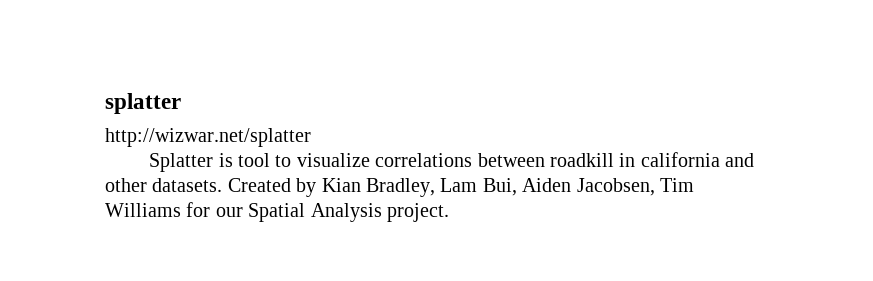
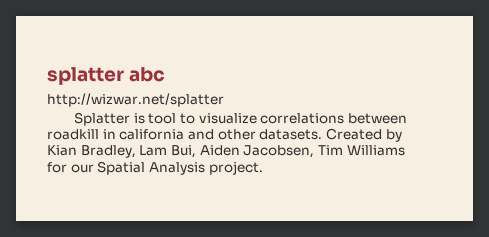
(181, 103) none -> [129,67,166,82] abc

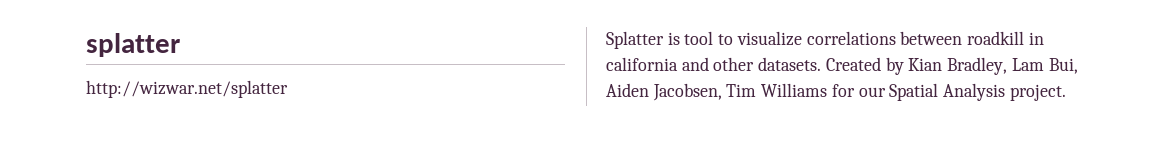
[129,67,166,82] abc -> (180, 45) none

